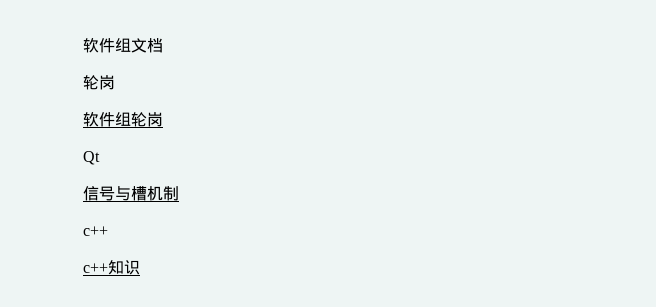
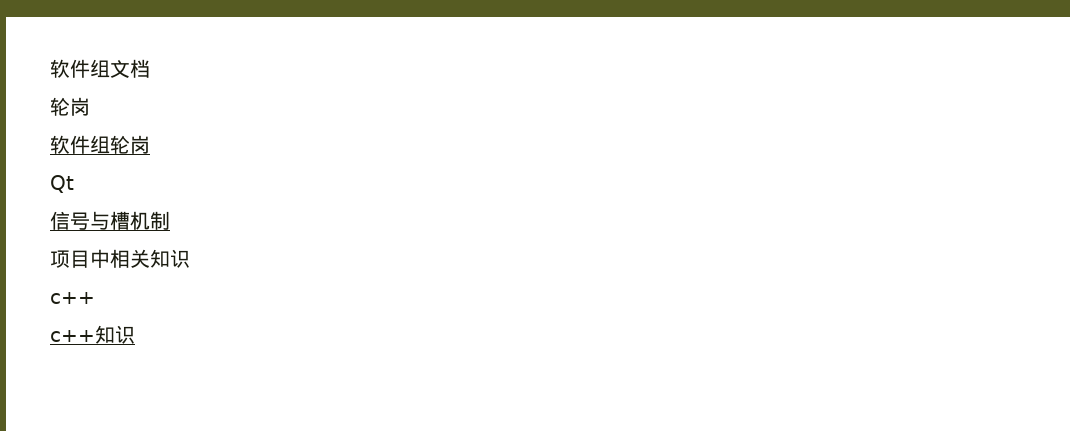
(179, 193) none -> [50,249,190,268] // 项目中相关知识

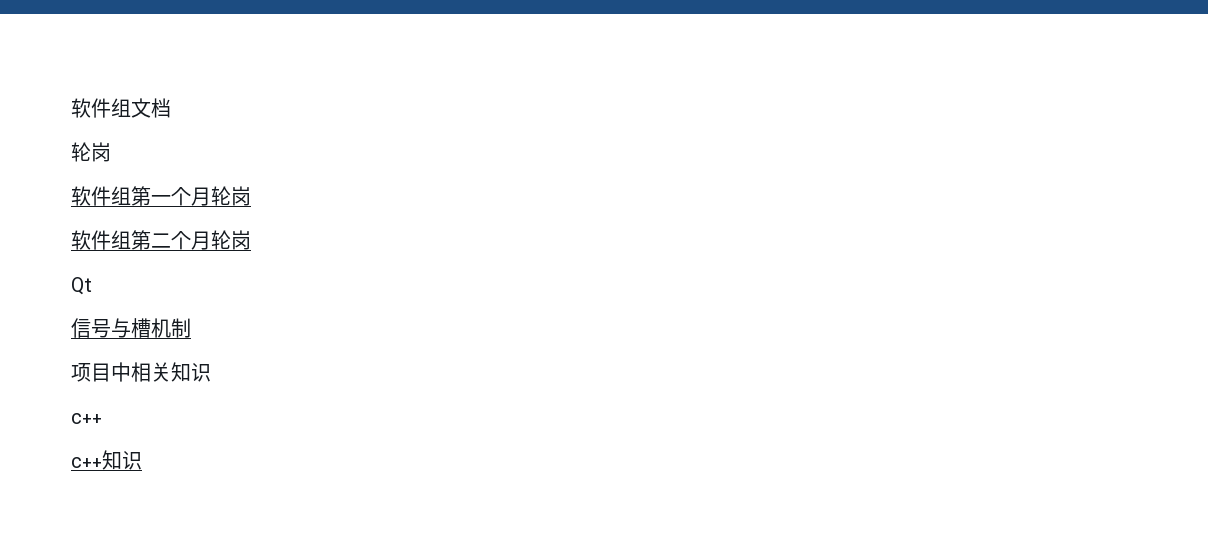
(110, 144) none -> [131,186,251,206] [71,230,211,250] 第一个月轮岗 // 软件组第二个月

